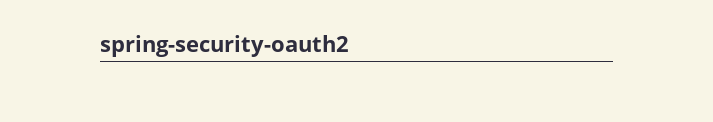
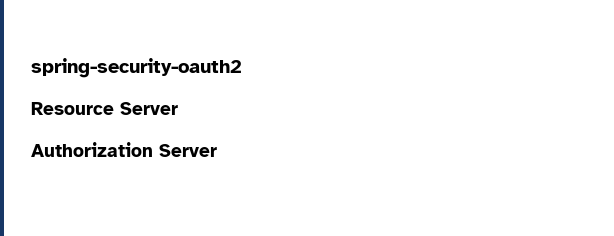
(349, 46) none -> [31,102,178,115] [31,142,217,157] // Resource Server // Authorization Server

